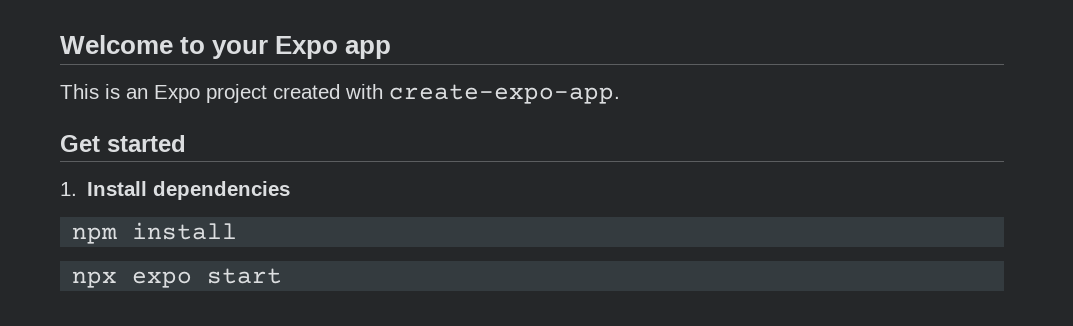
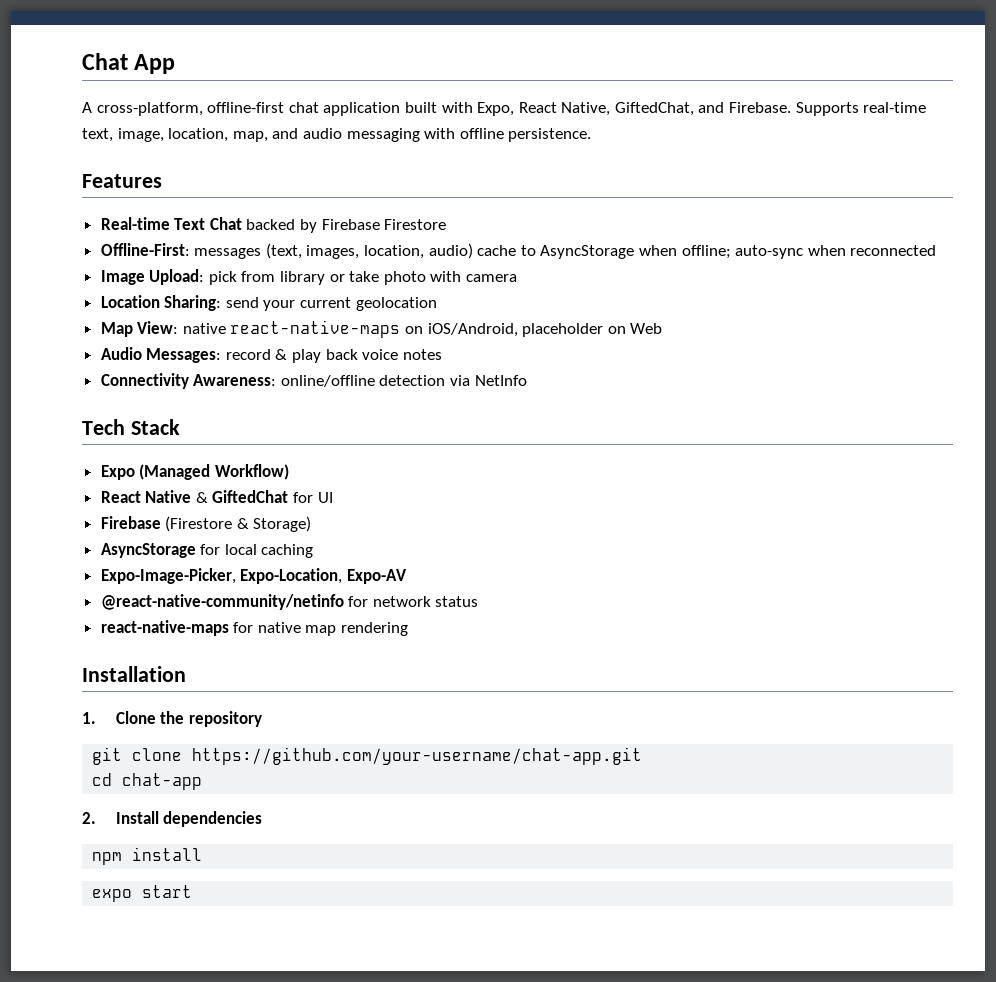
[60,35,392,59] [60,84,620,104] [60,135,186,152] [60,182,77,196] Welcome to your Expo app // This is an Expo project created with create-expo-app. // Get started // 1. -> [82,53,176,74] [82,102,927,116] [82,128,592,142] [82,174,162,188] [100,217,447,233] [100,243,937,259] [100,269,518,285] [100,295,437,311] [100,320,663,338] [100,347,442,363] [100,373,527,389] [82,419,180,435] [100,464,289,480] [100,490,333,503] [100,516,312,532] [100,543,314,558] [100,568,407,584] [100,594,479,610] [100,620,409,636] [82,666,186,682] [82,711,262,727] [92,747,643,765] [92,773,203,790] [82,812,96,824] Chat App // A cross-platform, offline-first chat application built with Expo, React Native, GiftedChat, and Firebase. Supports real-time text, image, location, map, and audio messaging with offline persistence. // Features // Real-time Text Chat backed by Firebase Firestore // Offline-First: messages (text, images, location, audio) cache to AsyncStorage when offline; auto-sync when reconnected // Image Upload: pick from library or take photo with camera // Location Sharing: send your current geolocation // Map View: native react-native-maps on iOS/Android, placeholder on Web // Audio Messages: record & play back voice notes // Connectivity Awareness: online/offline detection via NetInfo // Tech Stack // Expo (Managed Workflow) // React Native & GiftedChat for UI // Firebase (Firestore & Storage) // AsyncStorage for local caching // Expo-Image-Picker, Expo-Location, Expo-AV // @react-native-community/netinfo for network status // react-native-maps for native map rendering // Installation // 1. Clone the repository // git clone https://github.com/your-username/chat-app.git // cd chat-app // 2.
[72,271,118,288] npx -> (203, 854) none

